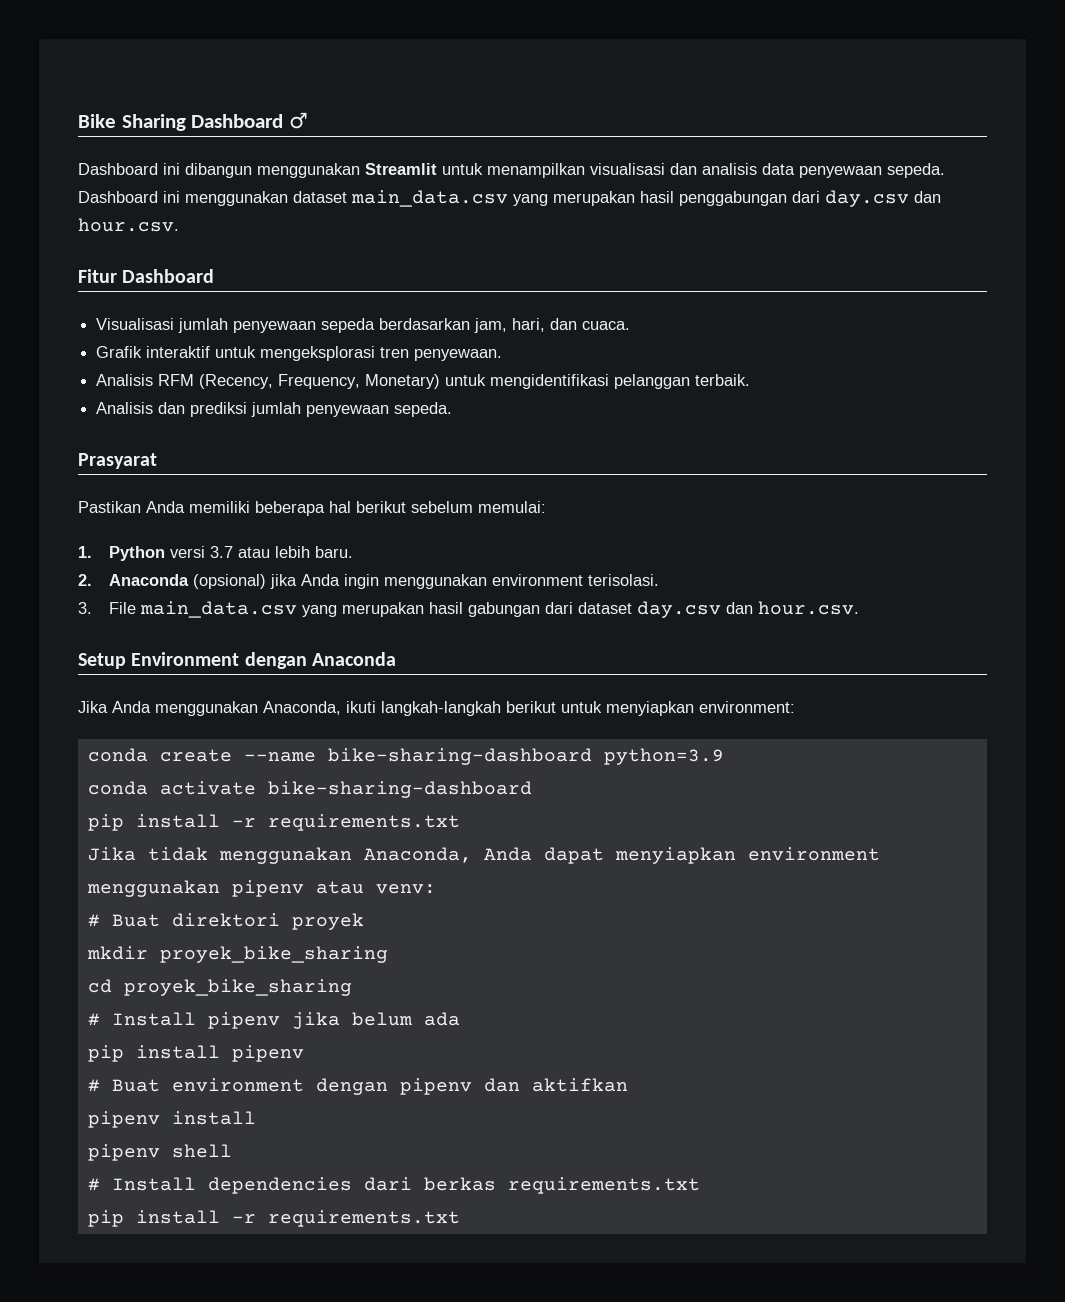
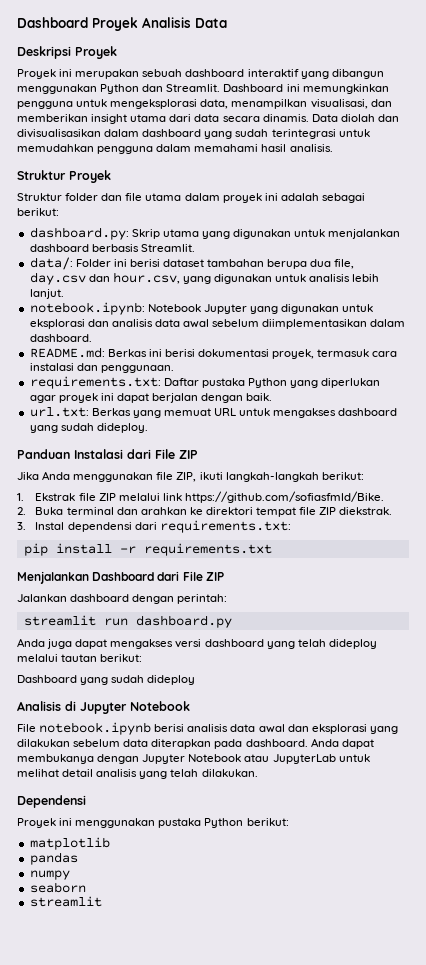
[78,112,308,131] [78,163,945,178] [78,190,941,207] [78,218,179,232] [78,269,215,283] [96,318,631,333] [96,346,503,361] [96,374,751,389] [96,402,453,417] [78,453,157,469] [78,501,546,516] [78,546,353,561] [78,574,659,589] [78,601,859,618] [78,652,396,669] [78,701,795,716] [87,748,724,765] [87,781,532,798] [87,814,460,831] [87,847,880,864] [86,880,436,897] [87,913,364,930] [86,946,388,963] [87,979,352,996] [87,1012,460,1029] [87,1045,304,1062] [87,1078,628,1095] [87,1111,256,1128] [87,1144,232,1161] [87,1177,700,1194] [87,1210,460,1227] Bike Sharing Dashboard ♂ // Dashboard ini dibangun menggunakan Streamlit untuk menampilkan visualisasi dan analisis data penyewaan sepeda. Dashboard ini menggunakan dataset main_data.csv yang merupakan hasil penggabungan dari day.csv dan hour.csv. // Fitur Dashboard // Visualisasi jumlah penyewaan sepeda berdasarkan jam, hari, dan cuaca. // Grafik interaktif untuk mengeksplorasi tren penyewaan. // Analisis RFM (Recency, Frequency, Monetary) untuk mengidentifikasi pelanggan terbaik. // Analisis dan prediksi jumlah penyewaan sepeda. // Prasyarat // Pastikan Anda memiliki beberapa hal berikut sebelum memulai: // 1. Python versi 3.7 atau lebih baru. // 2. Anaconda (opsional) jika Anda ingin menggunakan environment terisolasi. // 3. File main_data.csv yang merupakan hasil gabungan dari dataset day.csv dan hour.csv. // Setup Environment dengan Anaconda // Jika Anda menggunakan Anaconda, ikuti langkah-langkah berikut untuk menyiapkan environment: // conda create --name bike-sharing-dashboard python=3.9 // conda activate bike-sharing-dashboard // pip install -r requirements.txt // Jika tidak menggunakan Anaconda, Anda dapat menyiapkan environment menggunakan pipenv atau venv: // # Buat direktori proyek // mkdir proyek_bike_sharing // cd proyek_bike_sharing // # Install pipenv jika belum ada // pip install pipenv // # Buat environment dengan pipenv dan aktifkan // pipenv install // pipenv shell // # Install dependencies dari berkas requirements.txt // pip install -r requirements.txt -> [17,17,227,31] [17,46,117,59] [17,69,384,79] [17,84,389,94] [17,99,392,109] [17,114,399,124] [17,129,370,139] [17,144,333,154] [17,170,111,183] [17,193,365,203] [17,208,59,216] [29,227,401,240] [29,244,195,252] [29,257,355,270] [29,272,380,285] [29,289,64,299] [29,302,374,315] [29,319,406,329] [29,334,92,342] [29,347,398,359] [29,363,174,373] [29,376,381,389] [29,393,273,403] [29,407,398,418] [29,423,148,433] [17,449,198,459] [17,471,364,482] [17,491,384,503] [17,507,393,517] [17,520,291,533] [23,543,272,556] [17,571,224,584] [17,594,228,604] [23,615,232,628] [17,638,377,649] [17,654,143,662] [17,675,196,685] [17,701,190,714] [17,722,398,735] [17,738,374,749] [17,754,370,764] [17,769,258,779] [17,795,86,808] [17,818,289,828] [29,837,110,850] [29,852,78,865] [29,870,70,880] [29,882,86,893] [29,896,102,907] Dashboard Proyek Analisis Data // Deskripsi Proyek // Proyek ini merupakan sebuah dashboard interaktif yang dibangun menggunakan Python dan Streamlit. Dashboard ini memungkinkan pengguna untuk mengeksplorasi data, menampilkan visualisasi, dan memberikan insight utama dari data secara dinamis. Data diolah dan divisualisasikan dalam dashboard yang sudah terintegrasi untuk memudahkan pengguna dalam memahami hasil analisis. // Struktur Proyek // Struktur folder dan file utama dalam proyek ini adalah sebagai berikut: // dashboard.py: Skrip utama yang digunakan untuk menjalankan dashboard berbasis Streamlit. // data/: Folder ini berisi dataset tambahan berupa dua file, day.csv dan hour.csv, yang digunakan untuk analisis lebih lanjut. // notebook.ipynb: Notebook Jupyter yang digunakan untuk eksplorasi dan analisis data awal sebelum diimplementasikan dalam dashboard. // README.md: Berkas ini berisi dokumentasi proyek, termasuk cara instalasi dan penggunaan. // requirements.txt: Daftar pustaka Python yang diperlukan agar proyek ini dapat berjalan dengan baik. // url.txt: Berkas yang memuat URL untuk mengakses dashboard yang sudah dideploy. // Panduan Instalasi dari File ZIP // Jika Anda menggunakan file ZIP, ikuti langkah-langkah berikut: // 1. Ekstrak file ZIP melalui link https://github.com/sofiasfmld/Bike. // 2. Buka terminal dan arahkan ke direktori tempat file ZIP diekstrak. // 3. Instal dependensi dari requirements.txt: // pip install -r requirements.txt // Menjalankan Dashboard dari File ZIP // Jalankan dashboard dengan perintah: // streamlit run dashboard.py // Anda juga dapat mengakses versi dashboard yang telah dideploy melalui tautan berikut: // Dashboard yang sudah dideploy // Analisis di Jupyter Notebook // File notebook.ipynb berisi analisis data awal dan eksplorasi yang dilakukan sebelum data diterapkan pada dashboard. Anda dapat membukanya dengan Jupyter Notebook atau JupyterLab untuk melihat detail analisis yang telah dilakukan. // Dependensi // Proyek ini menggunakan pustaka Python berikut: // matplotlib // pandas // numpy // seaborn // streamlit

